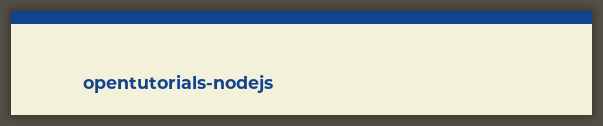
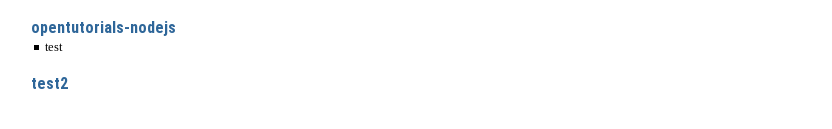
(273, 83) none -> [44,43,63,51] [31,77,68,89] // test // test2

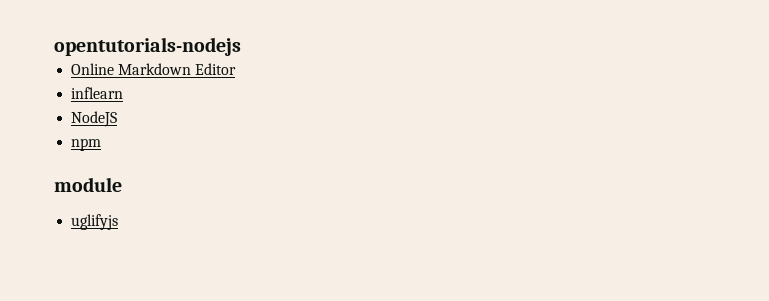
[44,43,63,51] [31,77,68,89] test // test2 -> [71,63,237,75] [71,87,124,99] [71,111,118,127] [71,138,102,151] [54,177,122,192] [71,214,119,230] Online Markdown Editor // inflearn // NodeJS // npm // module // uglifyjs

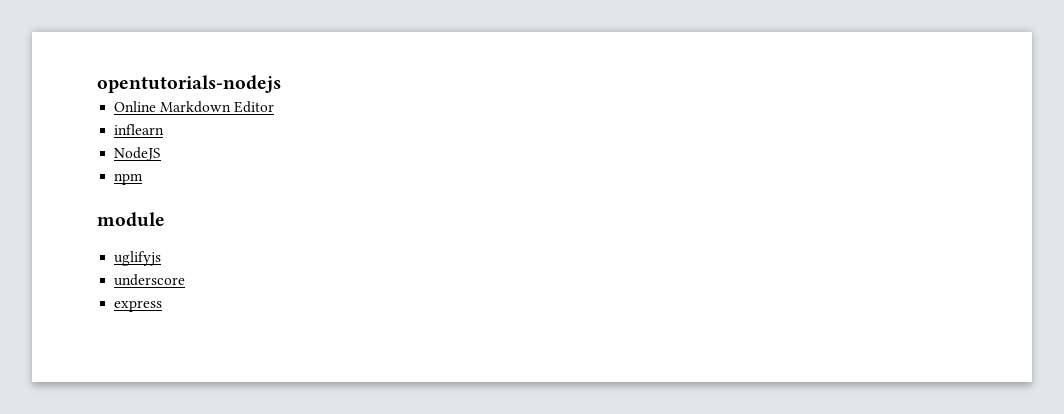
(119, 222) none -> [114,274,186,286] [114,300,163,312] // underscore // express

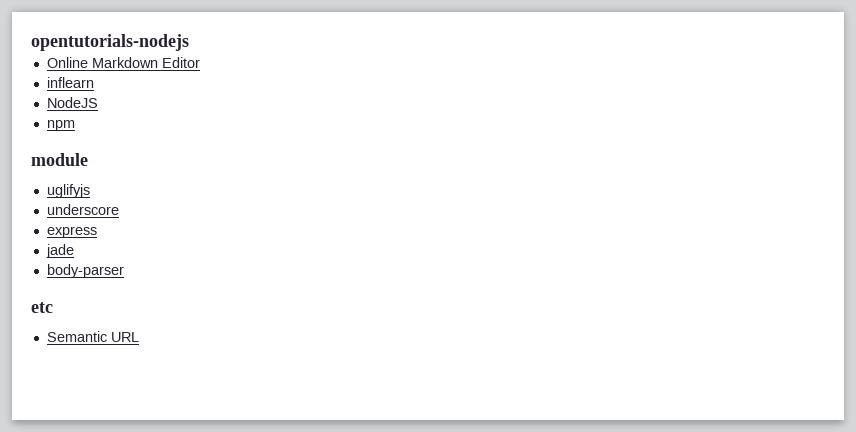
(163, 306) none -> [45,244,74,258] [46,264,124,278] [31,302,53,313] [46,331,139,342] // jade // body-parser // etc // Semantic URL

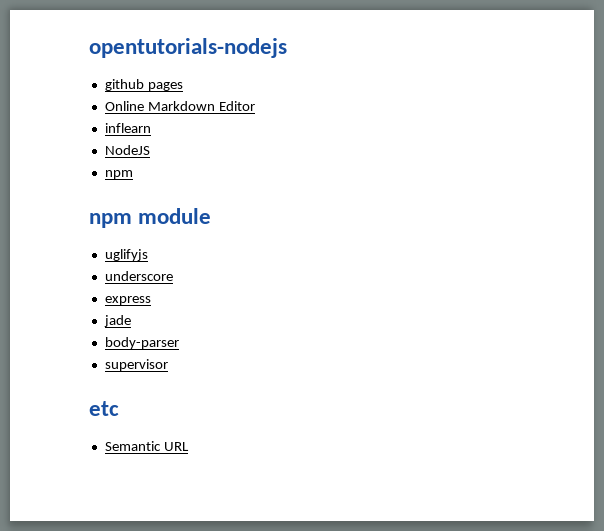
(189, 42) none -> [104,79,183,91] // github pages
(75, 125) none -> [89,213,132,228] npm
(124, 271) none -> [104,359,168,371] // supervisor

